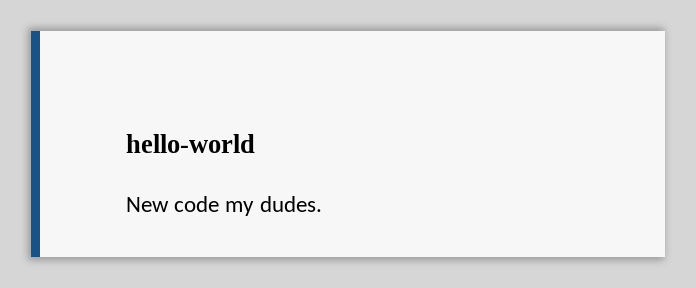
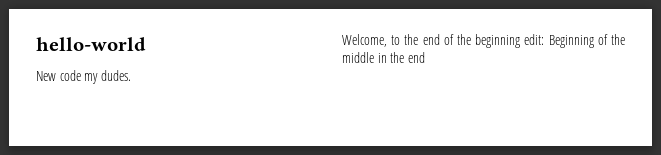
(322, 204) none -> [342,34,625,48] [342,52,425,63] // Welcome, to the end of the beginning edit: Beginning of the middle in the end

